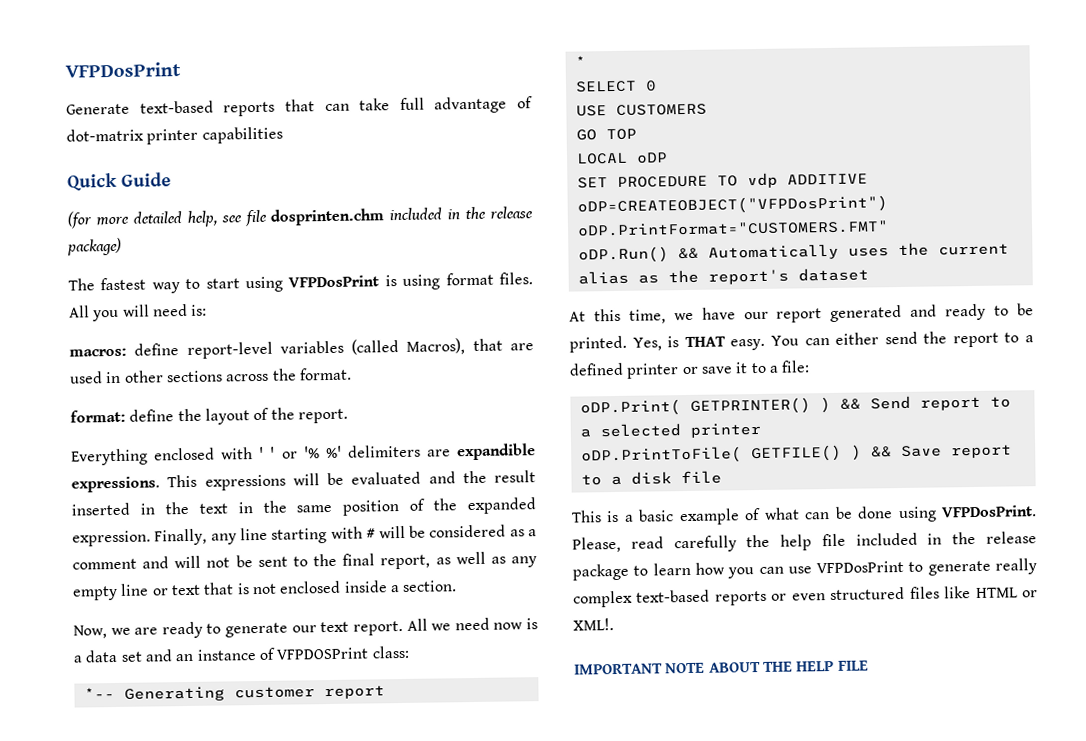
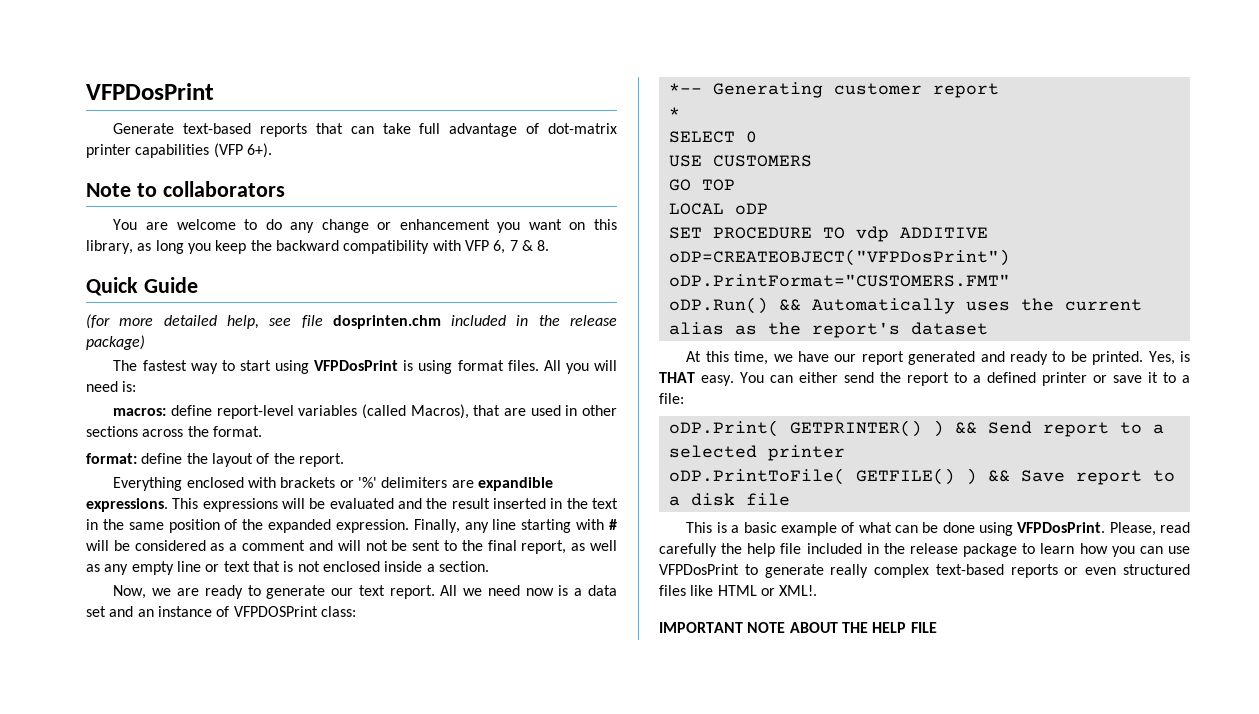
(283, 135) none -> [213,143,272,158] [86,181,285,197] [113,219,617,233] [86,240,550,254] (VFP 6+). // Note to collaborators // You are welcome to do any change or enhancement you want on this library, as long you keep the backward compatibility with VFP 6, 7 & 8.
[259,445,342,459] ' ' or '% %' -> [280,477,378,488] brackets or '%'

